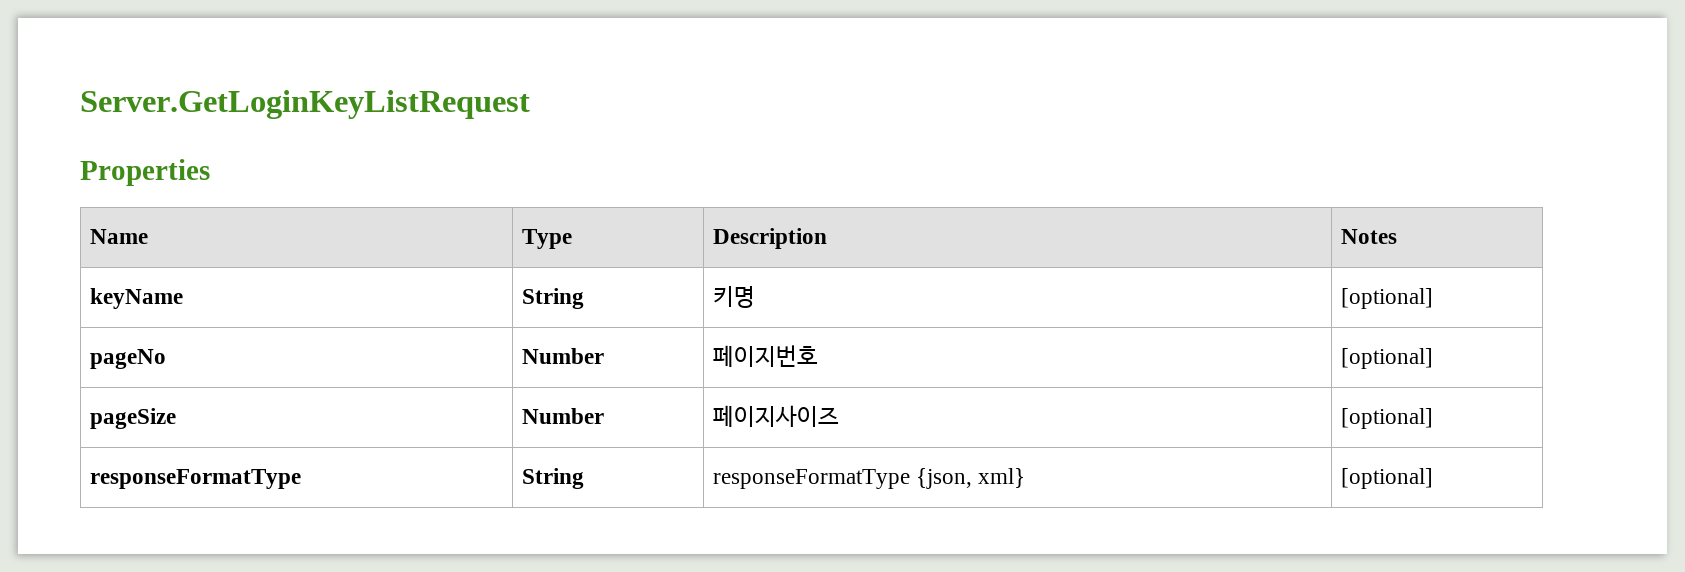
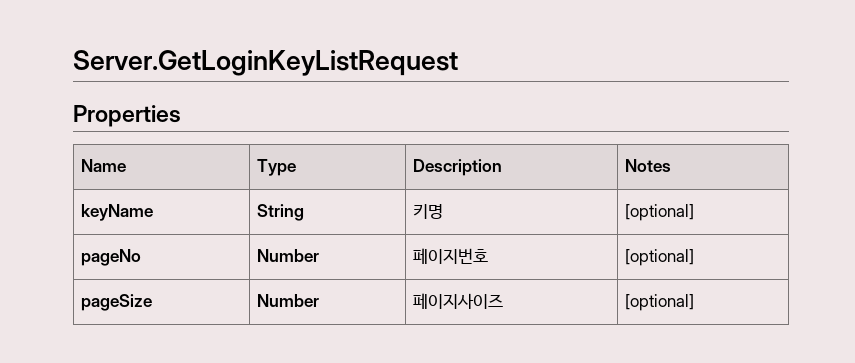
[89,469,301,489] [521,468,584,489] [712,468,1026,489] [1340,468,1433,489] // responseFormatType | String | responseFormatType {json, xml} | [optional] -> (694, 302) none

